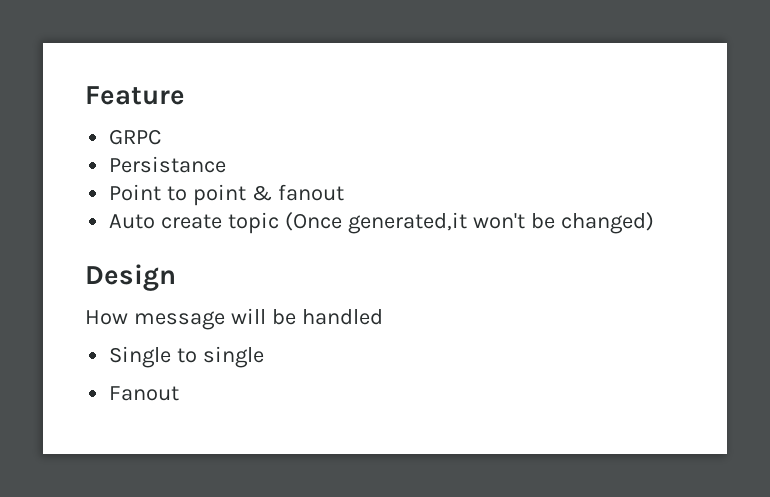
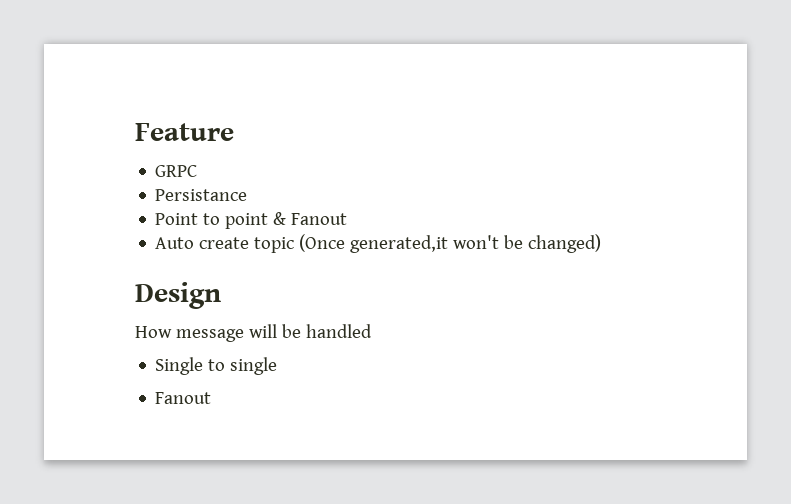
[277,184,344,201] fanout -> [291,213,348,225] Fanout

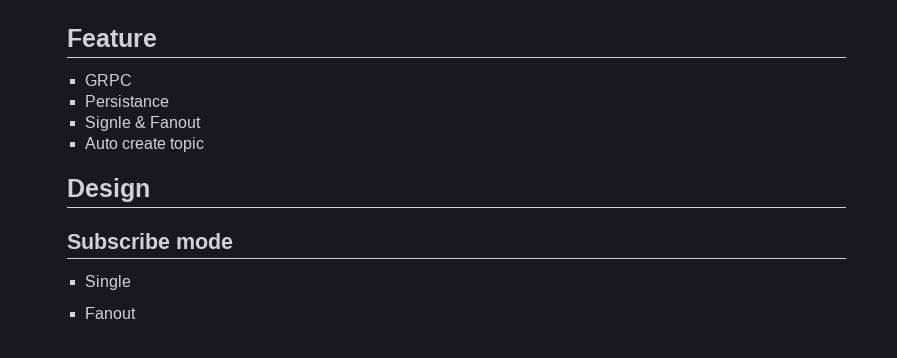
[155,213,269,229] Point to point -> [84,116,131,131] Signle
[299,234,602,253] [135,282,221,309] [135,324,372,342] (Once generated,it won't be changed) // Design // How message will be handled -> [67,178,150,202] [67,233,233,249] // Design // Subscribe mode
[208,357,278,375] to single -> (131, 282) none

